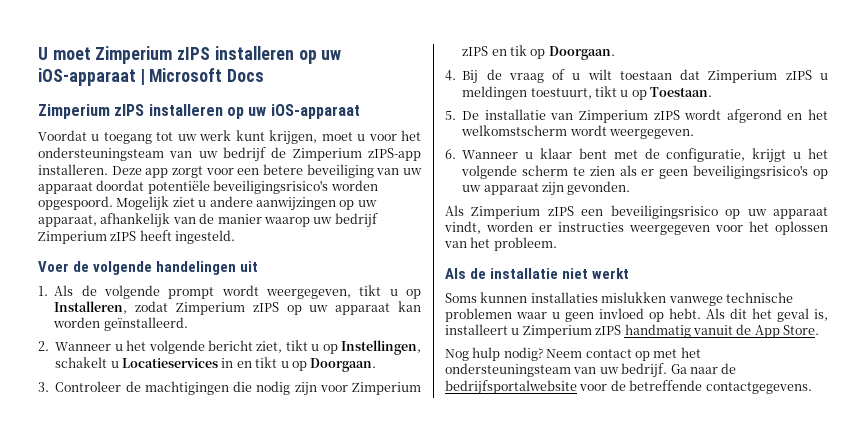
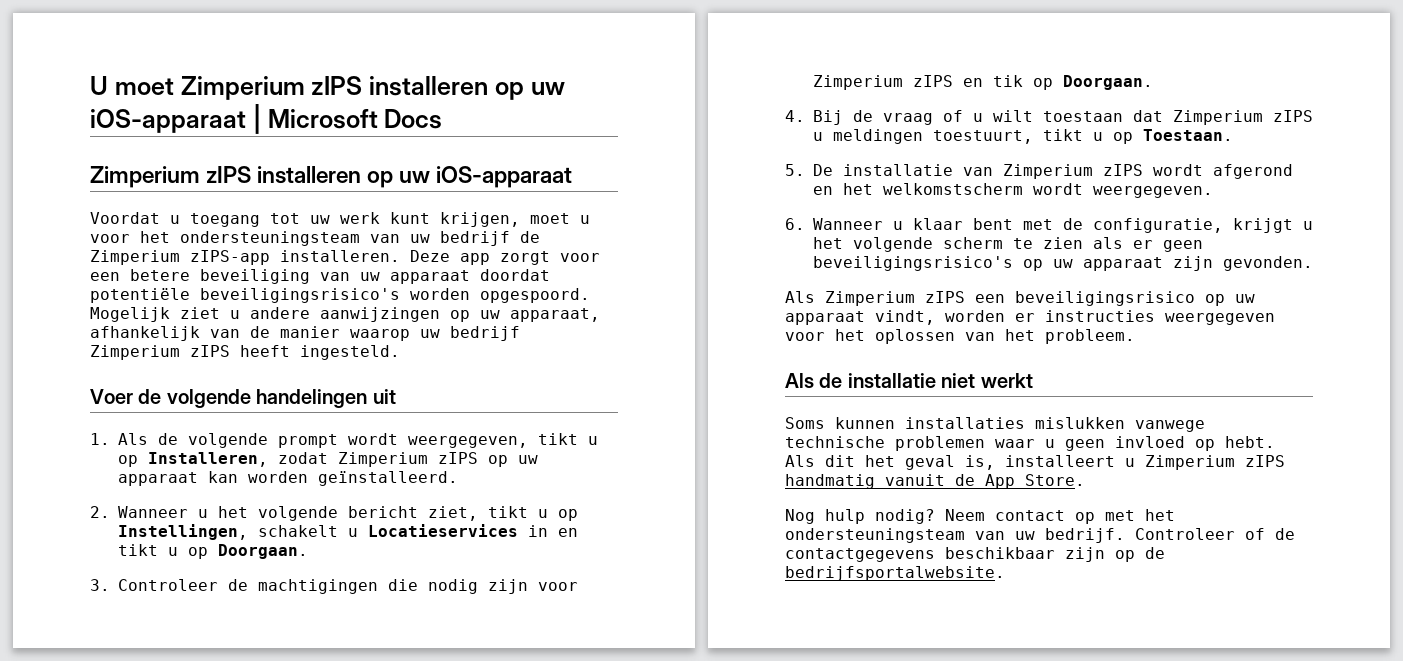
[670,363,737,374] [445,380,812,395] Ga naar de bedrijfsportalwebsite voor de betreffende contactgegevens. -> [1135,528,1295,540] [785,547,1165,562] [785,566,1005,581] Controleer of de contactgegevens beschikbaar zijn op de bedrijfsportalwebsite.

